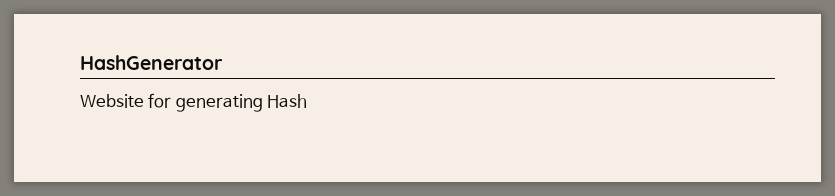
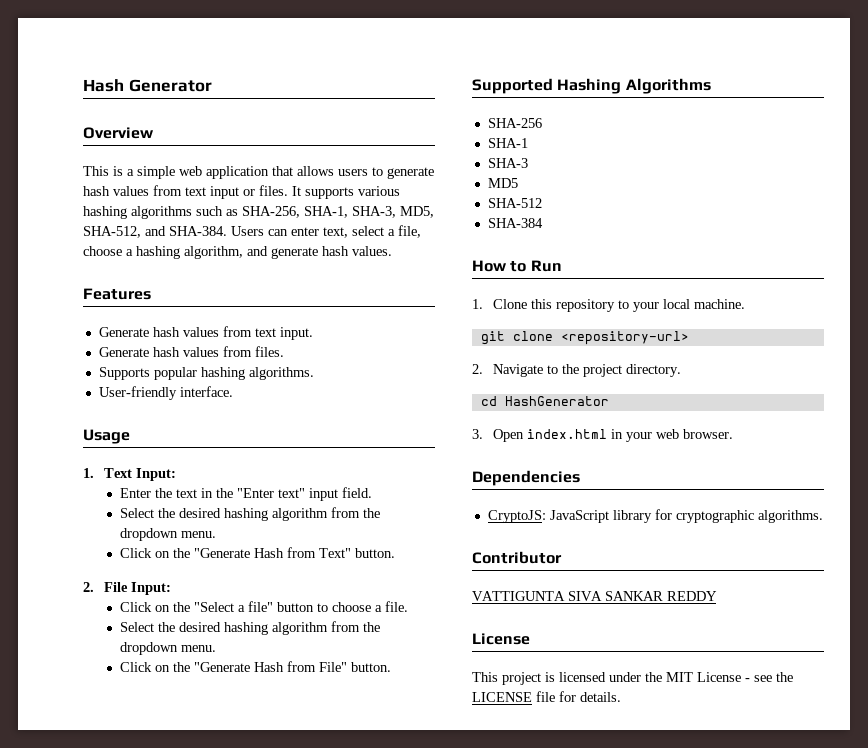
[80,55,223,70] [80,93,308,112] HashGenerator // Website for generating Hash -> [83,79,212,92] [83,127,154,139] [83,166,434,179] [83,185,400,199] [83,206,434,219] [83,225,421,238] [83,246,392,259] [83,288,151,300] [98,326,313,340] [98,346,284,357] [98,367,314,380] [98,386,233,400] [83,429,130,444] [83,468,177,481] [120,487,373,501] [120,507,381,521] [120,528,217,541] [120,547,396,558] [83,582,172,595] [120,601,409,612] [120,621,381,635] [120,642,217,655] [120,661,392,672] [472,78,711,94] [487,118,542,128] [487,138,528,148] [487,158,528,168] [487,178,518,188] [487,198,542,208] [487,218,543,228] [472,260,562,272] [472,299,746,312] [480,331,689,345] [472,364,682,377] [480,396,609,406] [472,429,734,442] [472,470,580,486] [487,509,823,523] [472,551,562,564] [472,591,717,601] [472,633,530,645] [472,672,793,685] [472,691,621,702] Hash Generator // Overview // This is a simple web application that allows users to generate hash values from text input or files. It supports various hashing algorithms such as SHA-256, SHA-1, SHA-3, MD5, SHA-512, and SHA-384. Users can enter text, select a file, choose a hashing algorithm, and generate hash values. // Features // Generate hash values from text input. // Generate hash values from files. // Supports popular hashing algorithms. // User-friendly interface. // Usage // 1. Text Input: // Enter the text in the "Enter text" input field. // Select the desired hashing algorithm from the dropdown menu. // Click on the "Generate Hash from Text" button. // 2. File Input: // Click on the "Select a file" button to choose a file. // Select the desired hashing algorithm from the dropdown menu. // Click on the "Generate Hash from File" button. // Supported Hashing Algorithms // SHA-256 // SHA-1 // SHA-3 // MD5 // SHA-512 // SHA-384 // How to Run // 1. Clone this repository to your local machine. // git clone <repository-url> // 2. Navigate to the project directory. // cd HashGenerator // 3. Open index.html in your web browser. // Dependencies // CryptoJS: JavaScript library for cryptographic algorithms. // Contributor // VATTIGUNTA SIVA SANKAR REDDY // License // This project is licensed under the MIT License - see the LICENSE file for details.

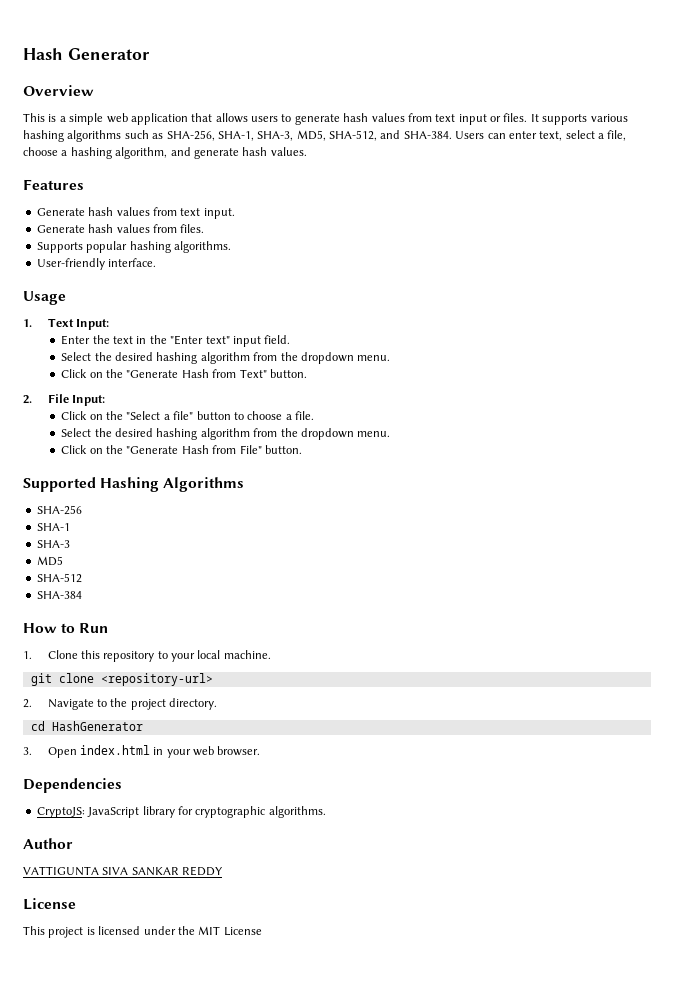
[472,551,562,564] Contributor -> [23,838,73,849] Author
[745,672,793,682] [472,691,621,702] - see the LICENSE file for details. -> (262, 931) none

